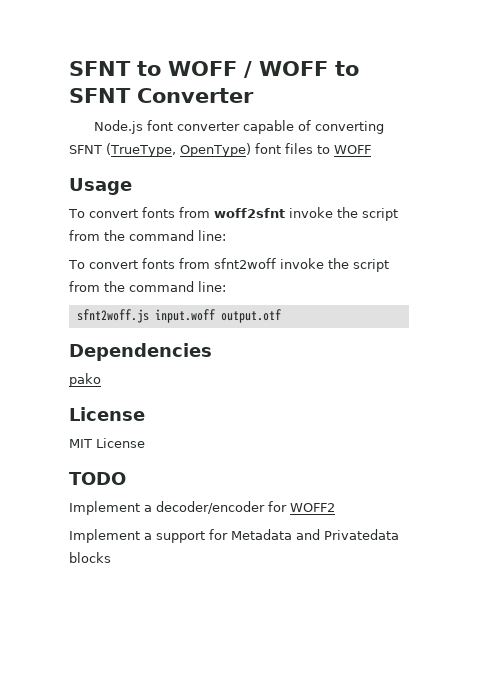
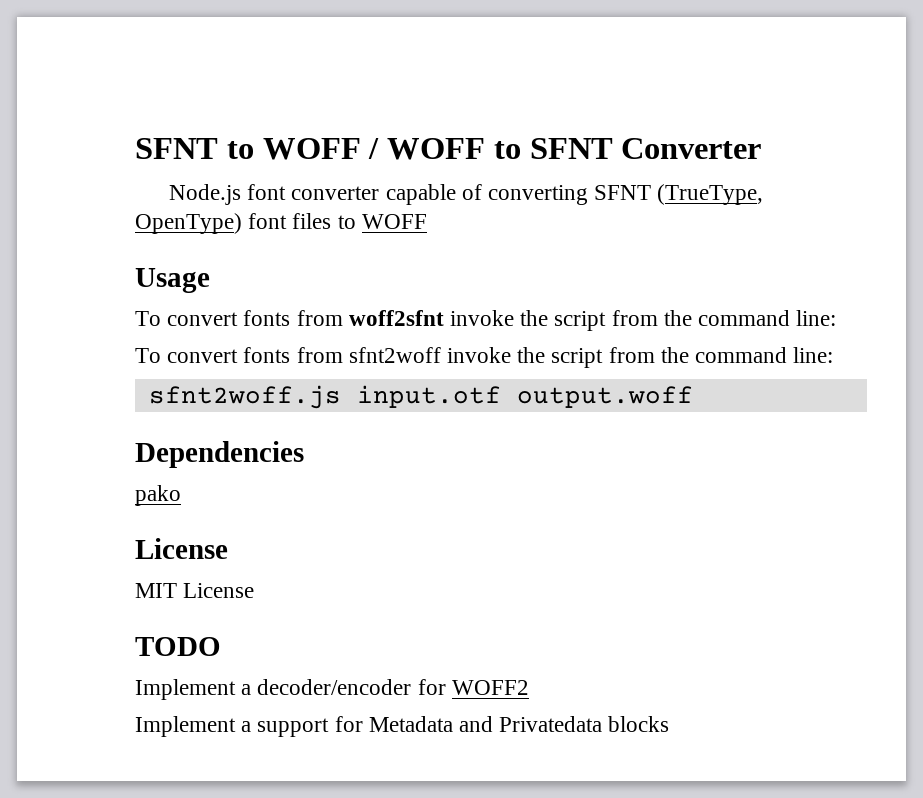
[154,309,281,323] input.woff output.otf -> [356,385,693,408] input.otf output.woff

